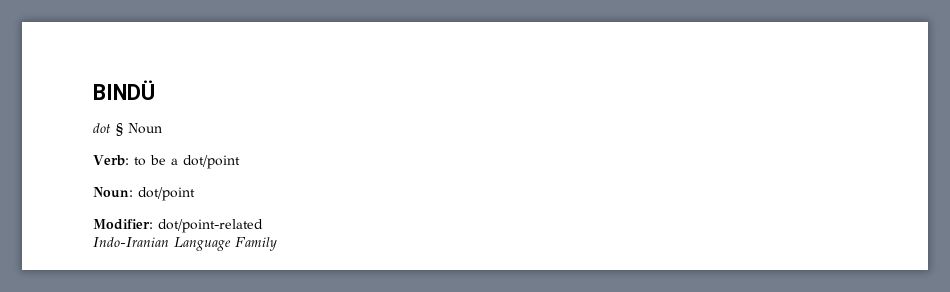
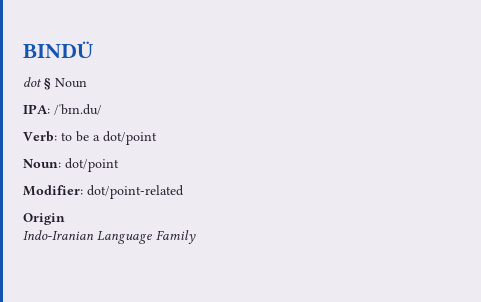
(162, 128) none -> [23,104,102,115] // IPA: /ˈbɪn.du/
(263, 226) none -> [23,213,65,225] // Origin

